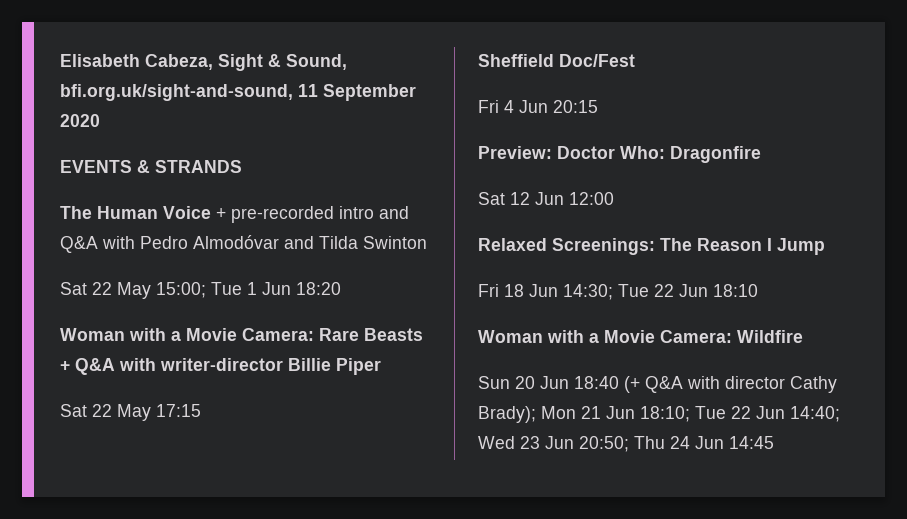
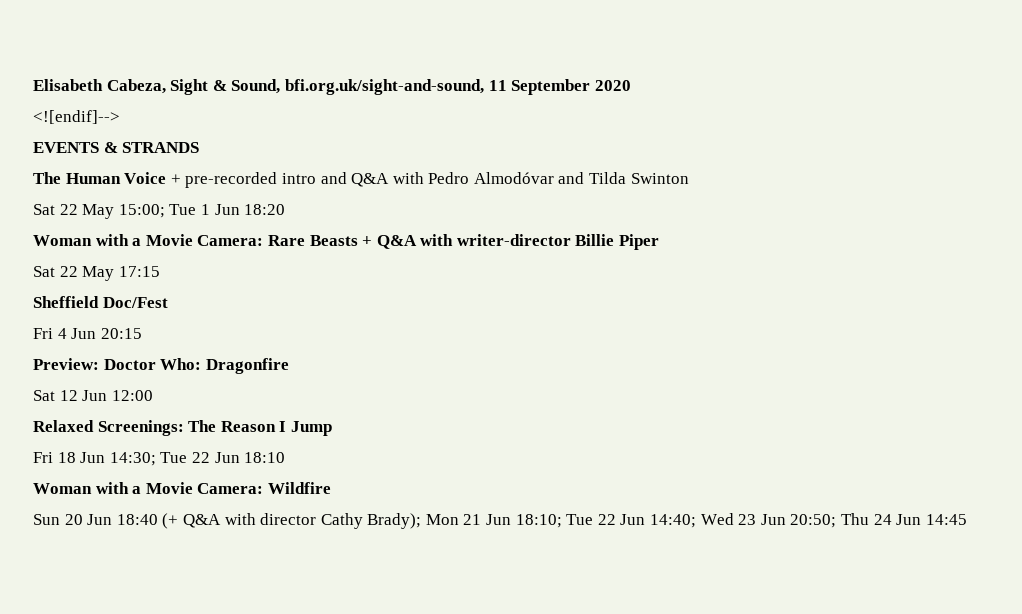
(100, 120) none -> [33,110,120,124] // <![endif]-->

